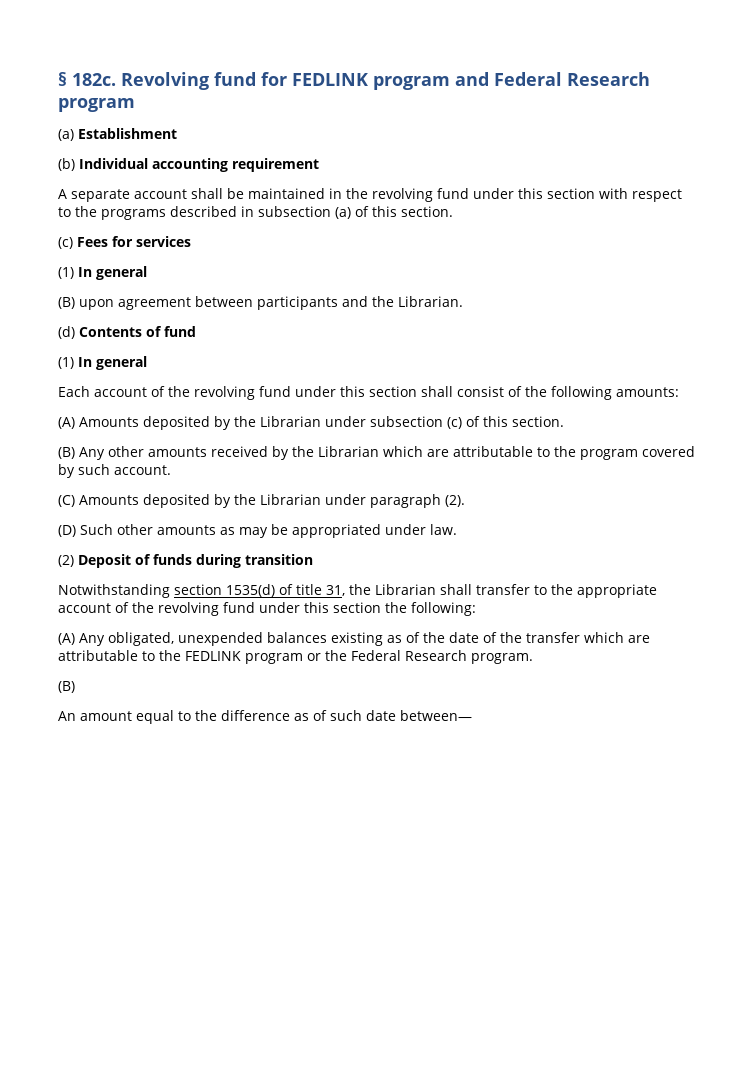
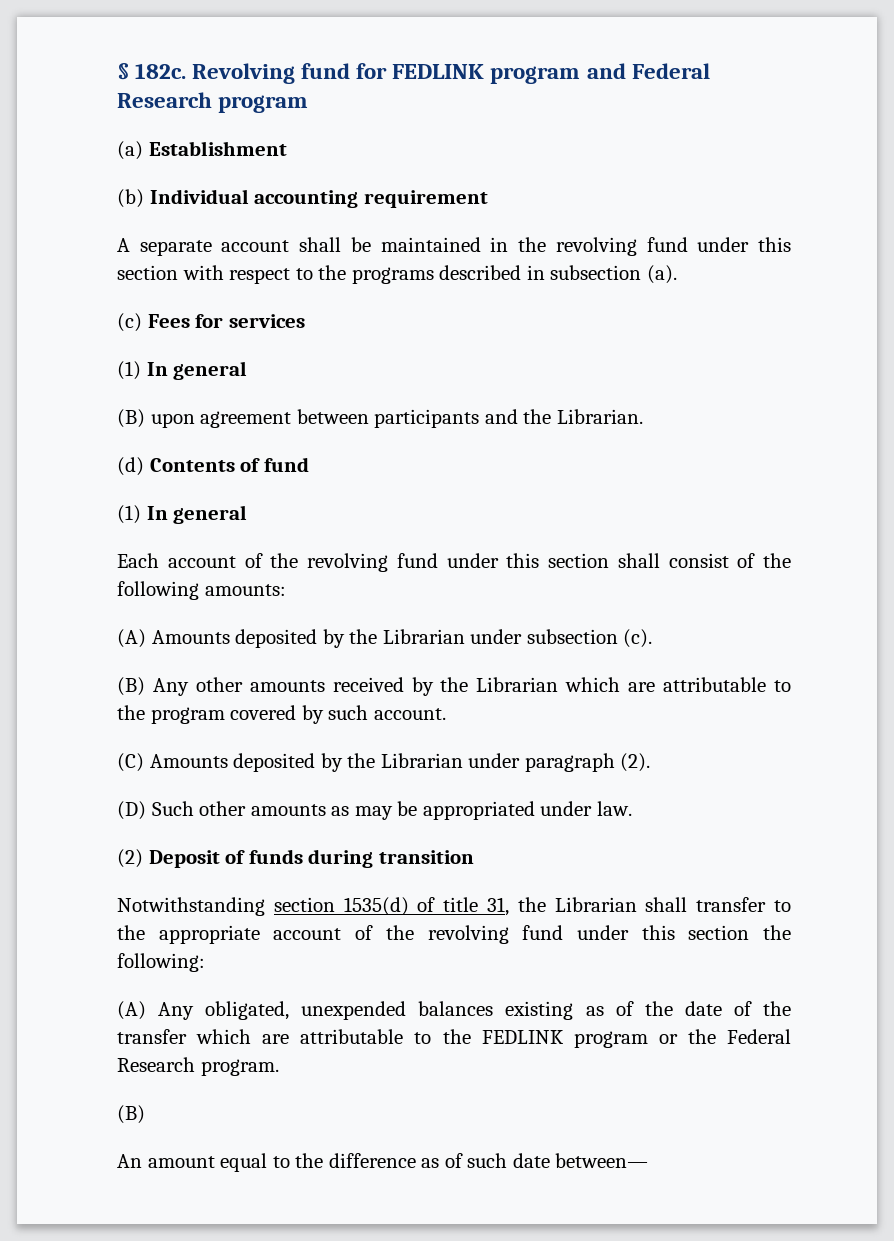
[335,206,453,219] (a) of this section. -> [646,265,677,284] (a).
[447,416,564,429] (c) of this section. -> [623,629,653,648] (c).

